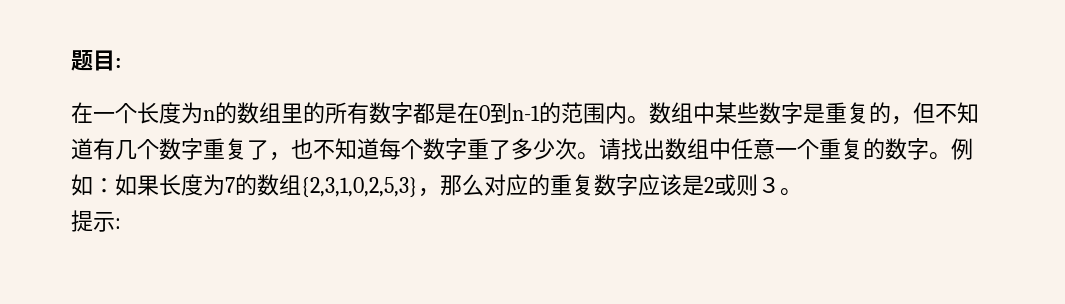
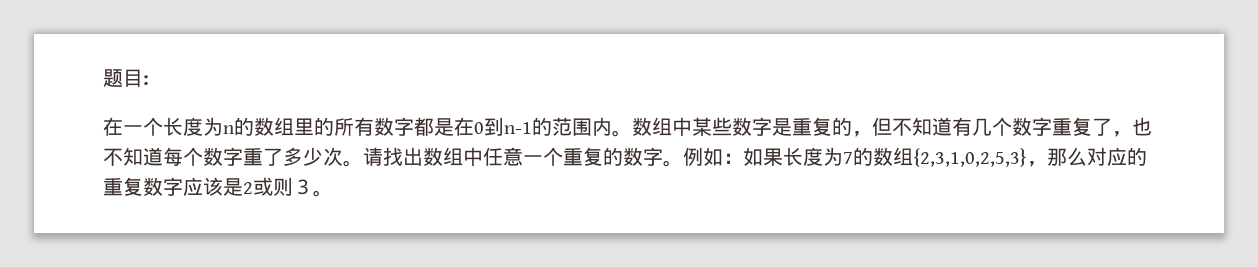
[71,210,121,232] // 提示: -> (333, 193) none

